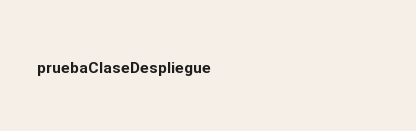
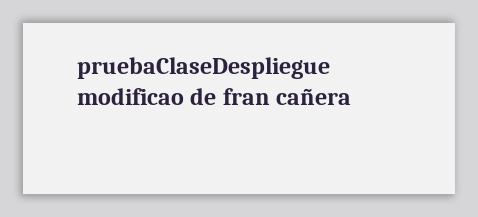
(211, 69) none -> [77,88,352,105] modificao de fran cañera

